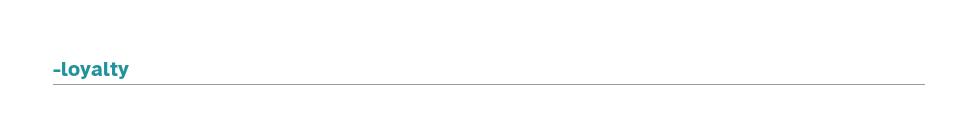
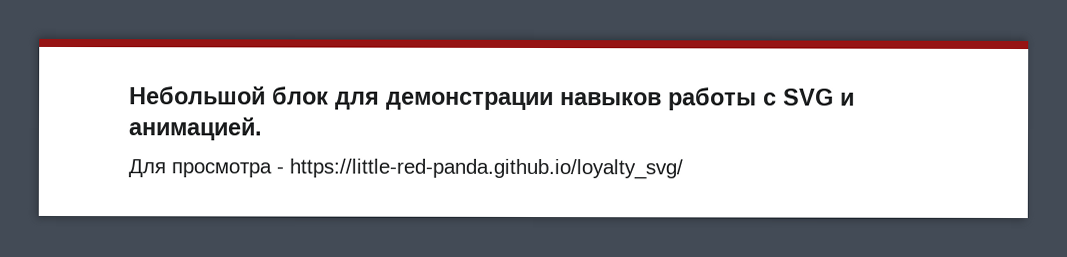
[53,62,129,79] -loyalty -> [129,86,855,111] [128,117,263,141] [128,158,683,180] Небольшой блок для демонстрации навыков работы с SVG и анимацией. // Для просмотра - https://little-red-panda.github.io/loyalty_svg/

